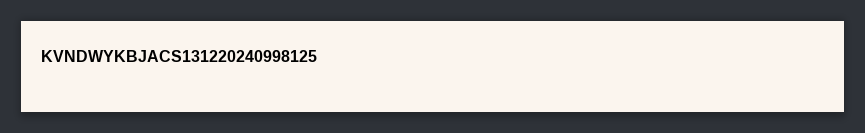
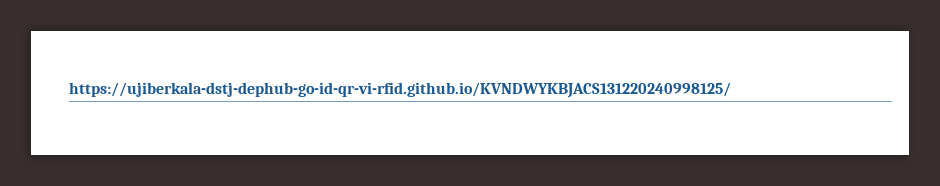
[41,50,317,62] KVNDWYKBJACS131220240998125 -> [69,82,731,98] https://ujiberkala-dstj-dephub-go-id-qr-vi-rfid.github.io/KVNDWYKBJACS131220240998125/

